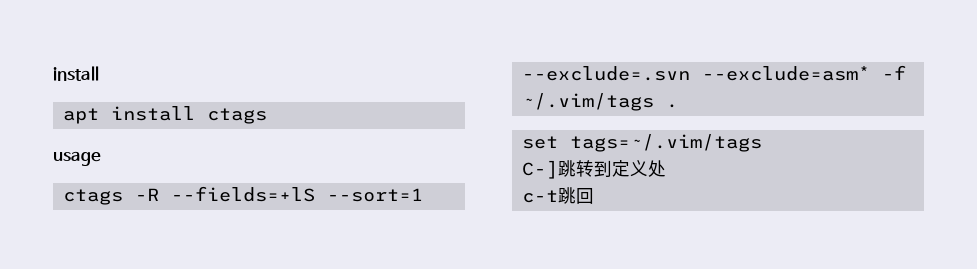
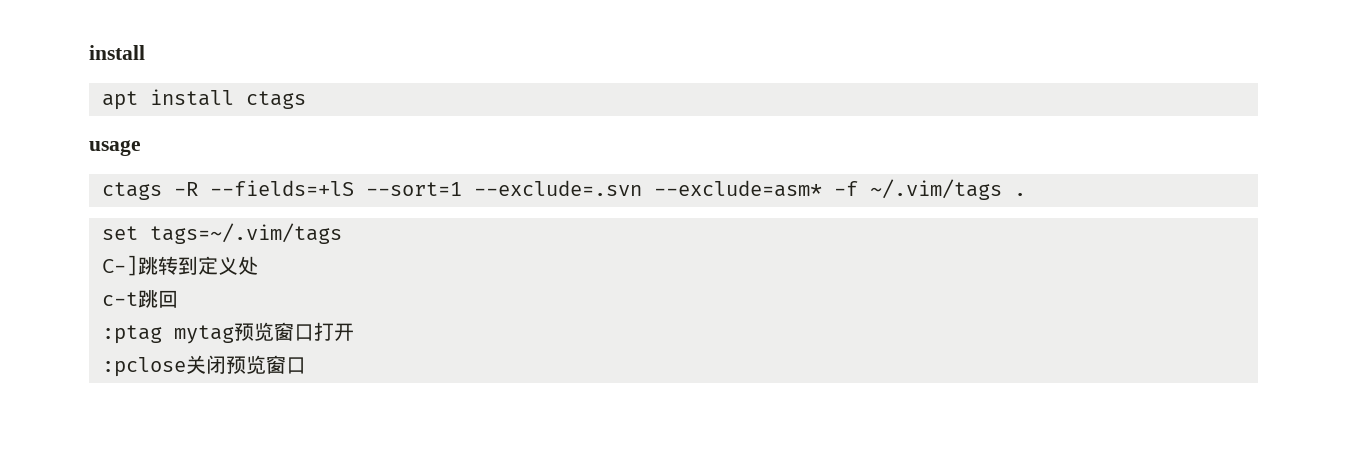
(595, 196) none -> [101,322,354,344] [101,355,306,377] // :ptag mytag预览窗口打开 // :pclose关闭预览窗口

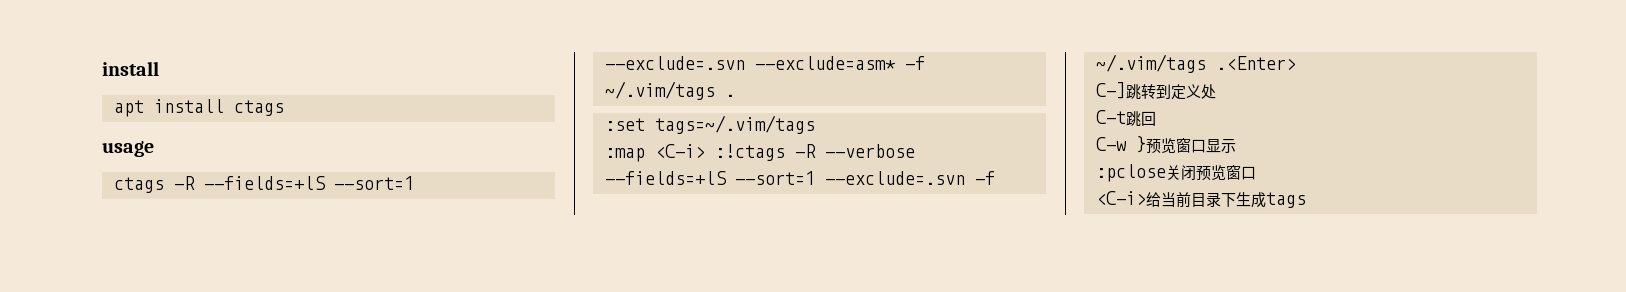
[101,226,138,240] set -> [605,118,645,131] :set
(342, 233) none -> [605,144,915,162] [605,171,995,185] [1096,54,1296,73] // :map <C-i> :!ctags -R --verbose --fields=+lS --sort=1 --exclude=.svn -f ~/.vim/tags .<Enter>
[101,292,138,306] c-t -> [1096,110,1126,124] C-t
[101,322,354,344] :ptag mytag预览窗口打开 -> [1096,136,1236,154] C-w }预览窗口显示
(306, 365) none -> [1096,191,1306,208] // <C-i>给当前目录下生成tags

